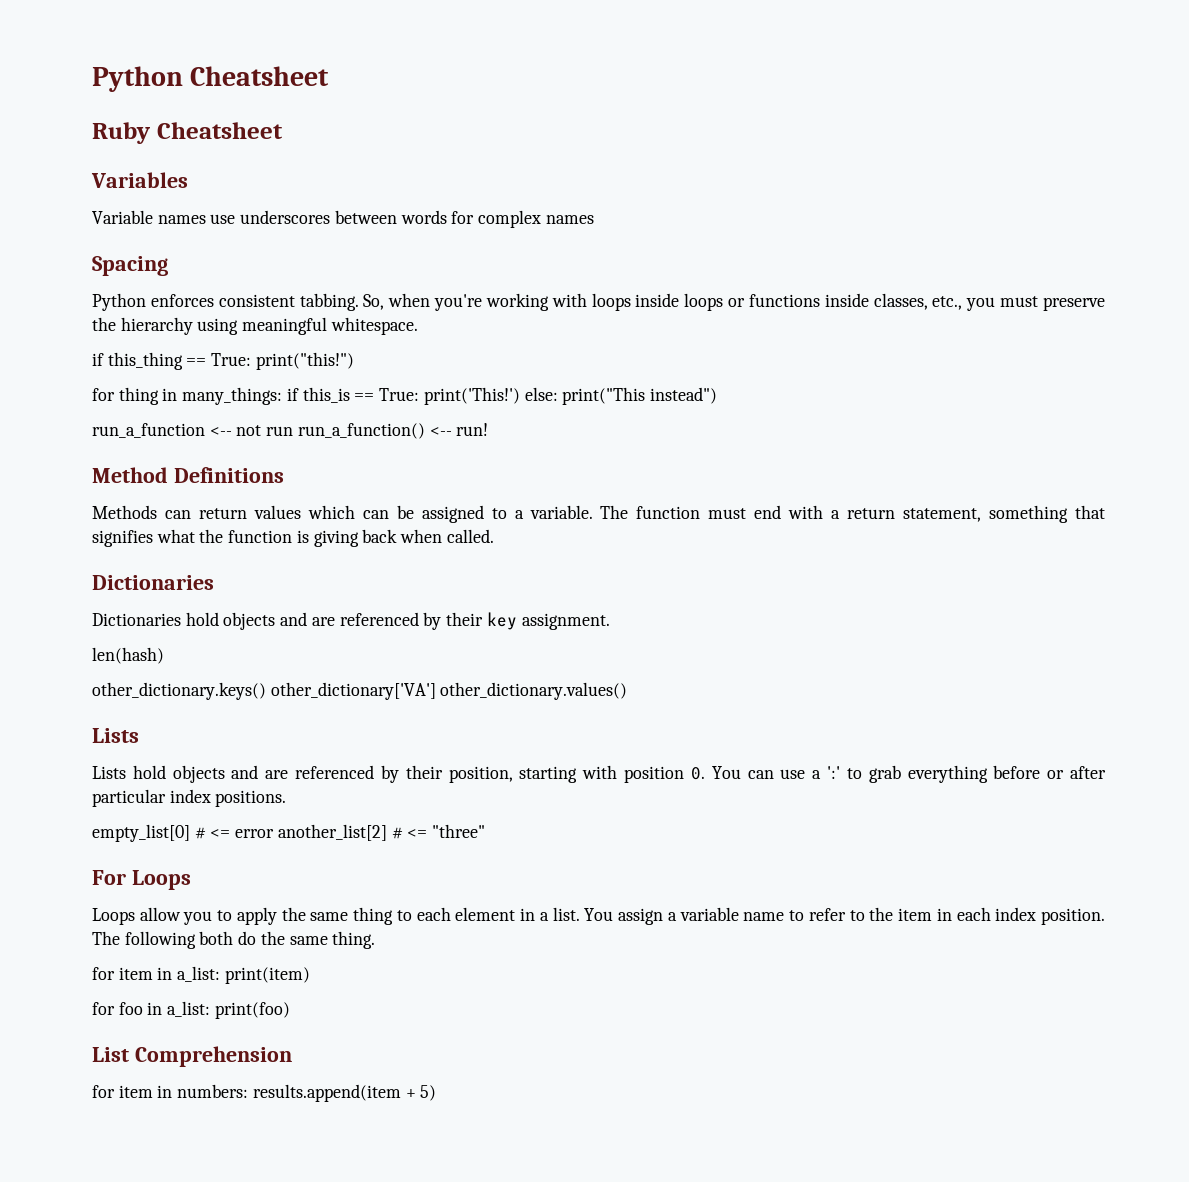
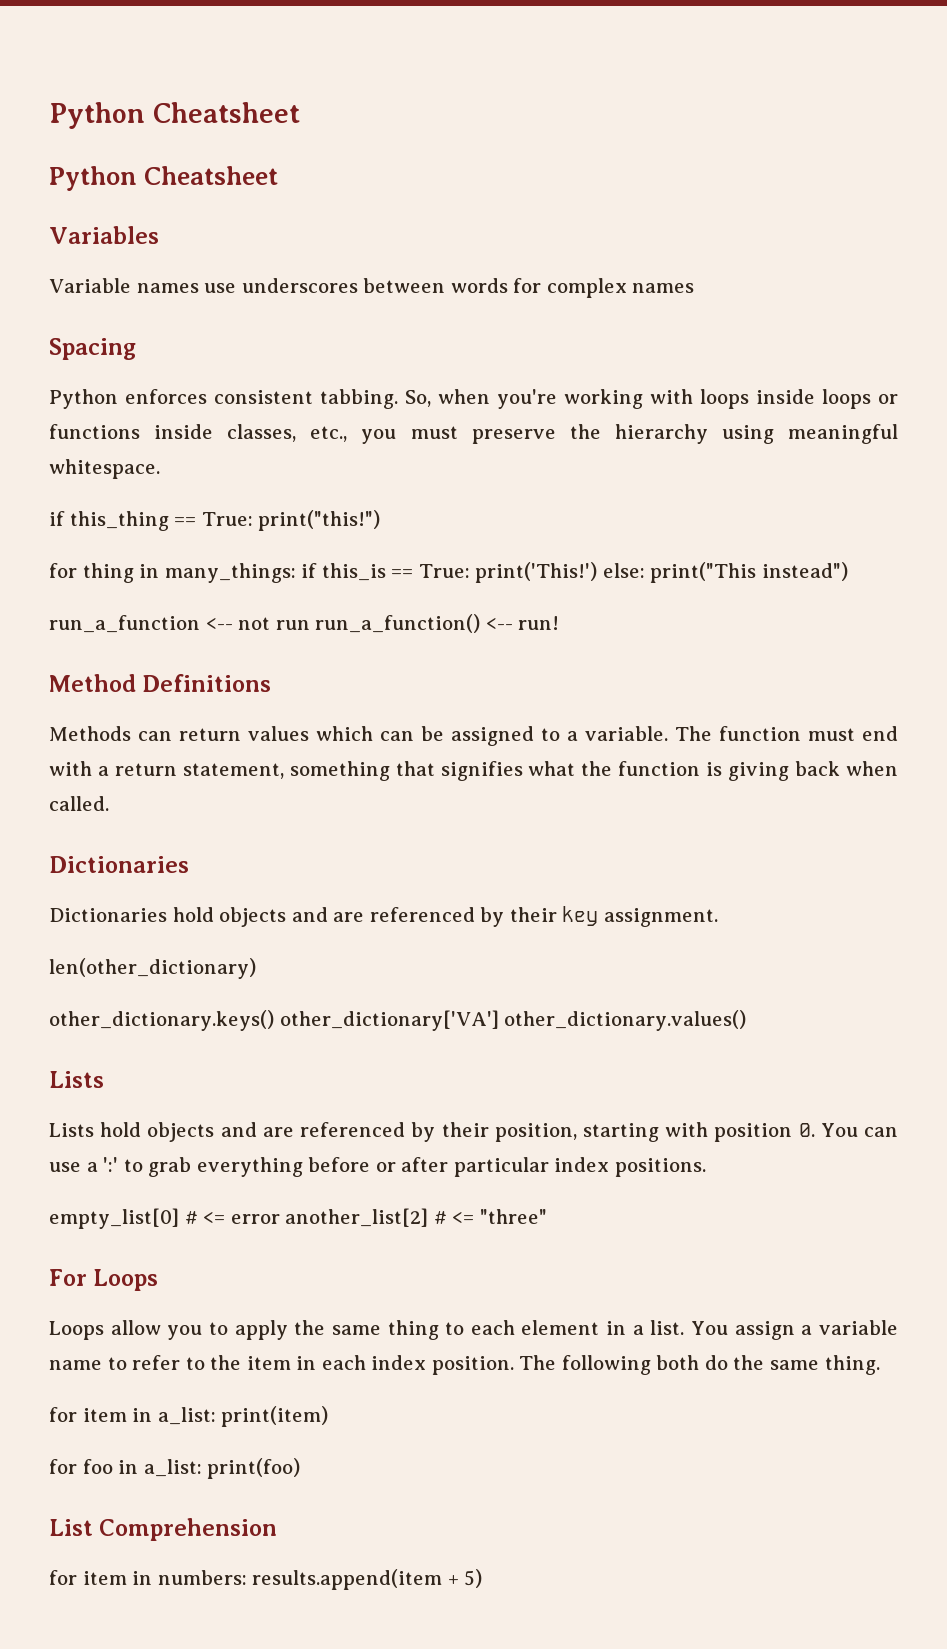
[92,66,330,92] [92,122,151,144] Python Cheatsheet // Ruby -> [49,102,300,129] [49,166,137,191] Python Cheatsheet // Python
[92,647,164,664] len(hash) -> [49,958,256,979] len(other_dictionary)

